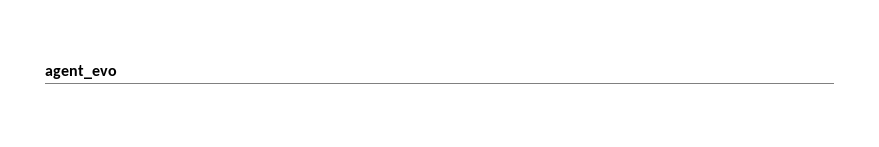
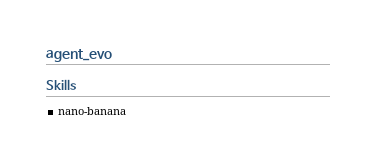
(117, 72) none -> [46,79,76,90] [58,107,127,115] // Skills // nano-banana

